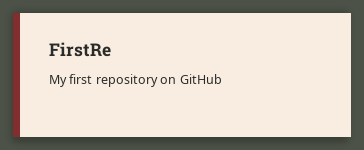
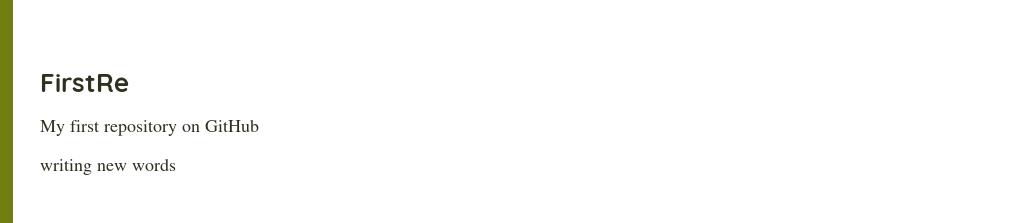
(222, 79) none -> [40,159,176,175] // writing new words

